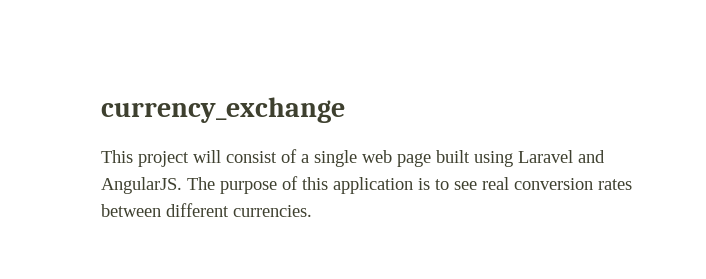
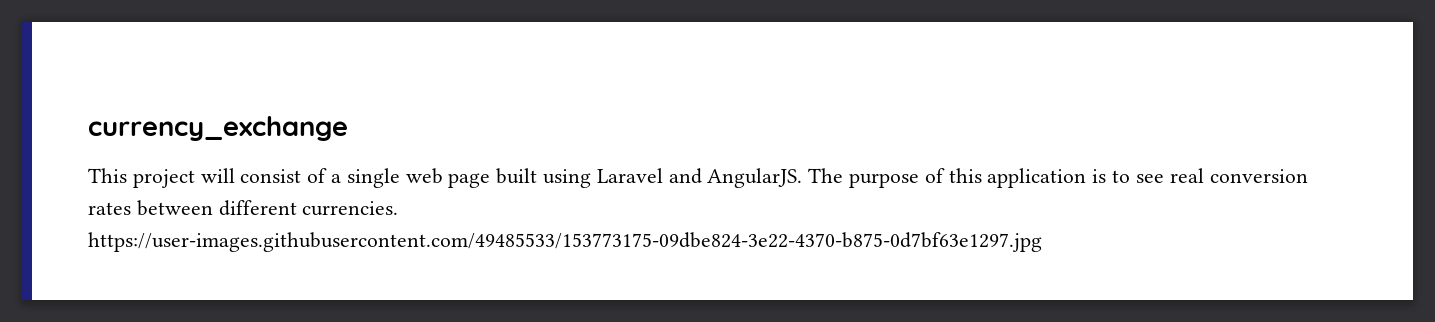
(312, 211) none -> [88,232,1042,252] https://user-images.githubusercontent.com/49485533/153773175-09dbe824-3e22-4370-b875-0d7bf63e1297.jpg

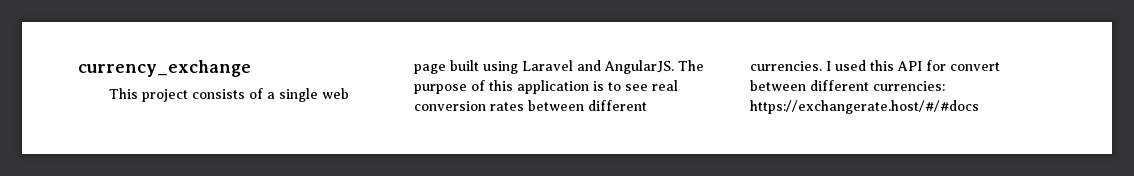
[200,168,302,183] will consist -> [192,89,246,99] consists
[88,232,1042,252] https://user-images.githubusercontent.com/49485533/153773175-09dbe824-3e22-4370-b875-0d7bf63e1297.jpg -> [826,60,1000,71] [750,80,945,91] [750,100,979,114] I used this API for convert between different currencies: https://exchangerate.host/#/#docs

